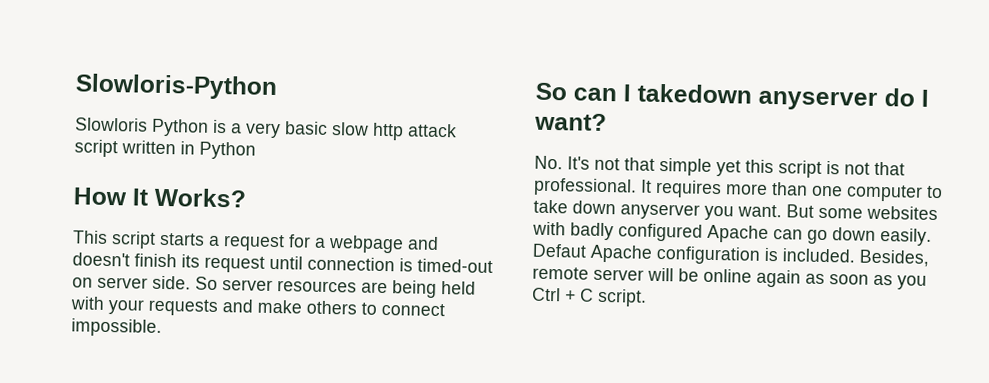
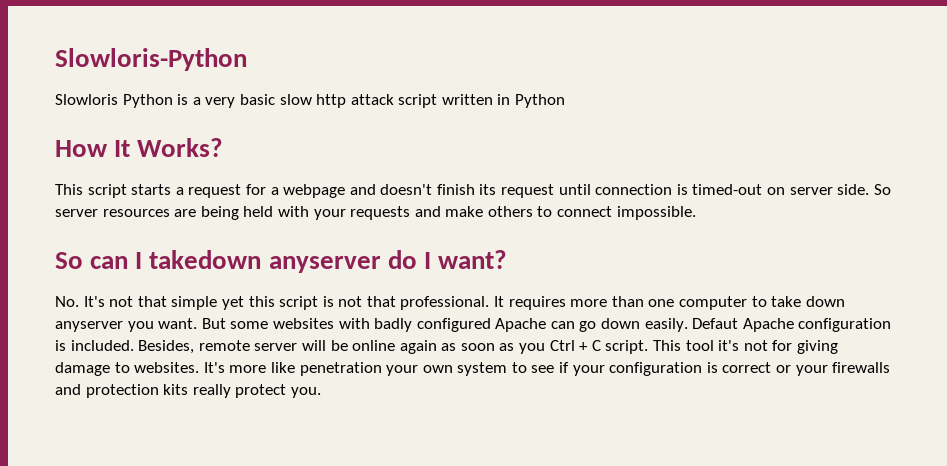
(647, 297) none -> [653,340,838,354] [55,362,891,376] [55,384,321,398] This tool it's not for giving damage to websites. It's more like penetration your own system to see if your configuration is correct or your firewalls and protection kits really protect you.

